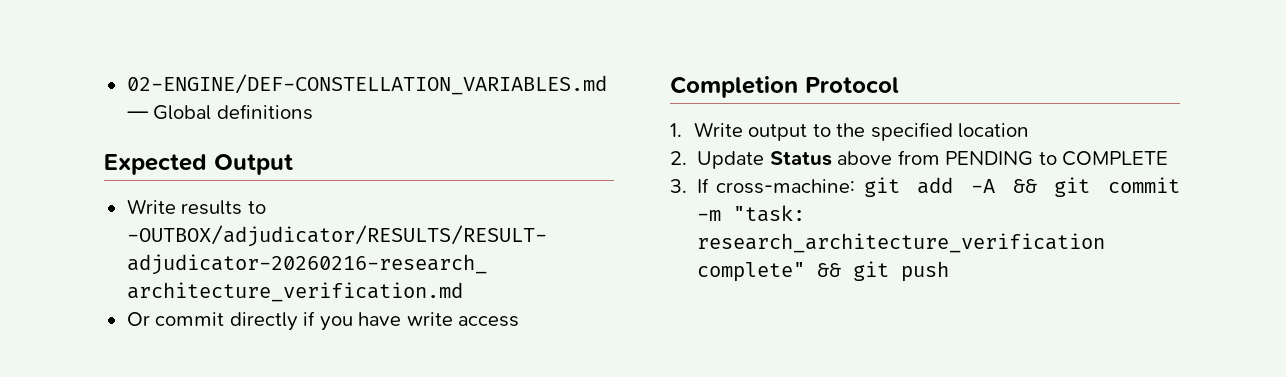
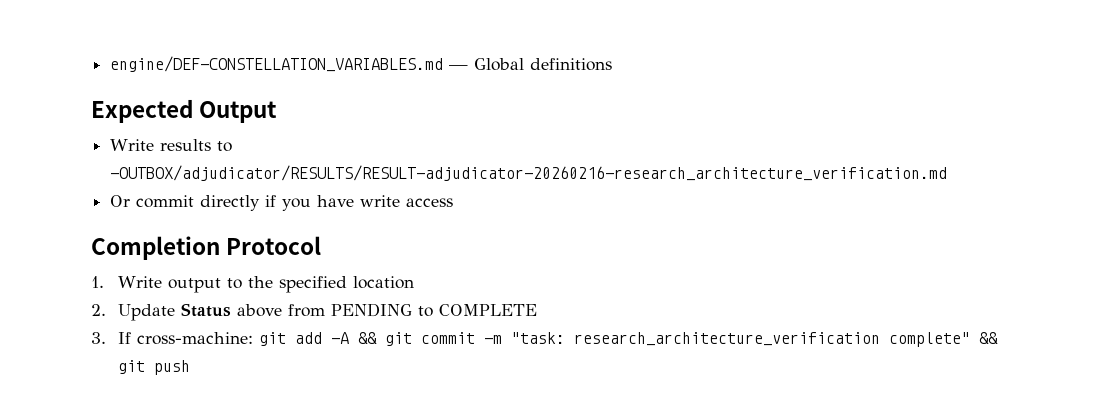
[126,74,607,95] 02-ENGINE/DEF-CONSTELLATION_VARIABLES.md -> [110,56,444,72] engine/DEF-CONSTELLATION_VARIABLES.md

